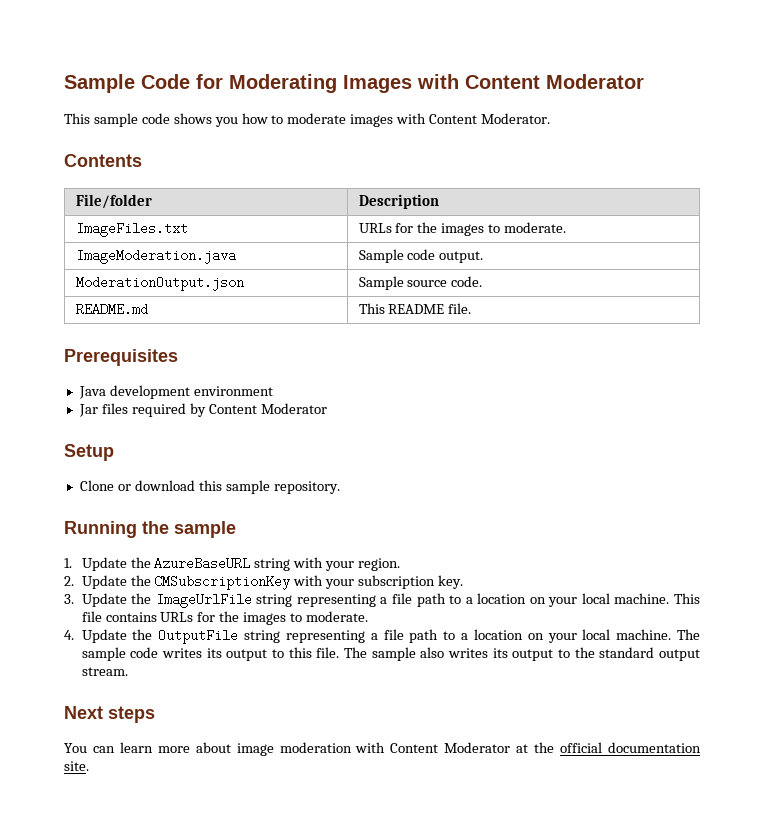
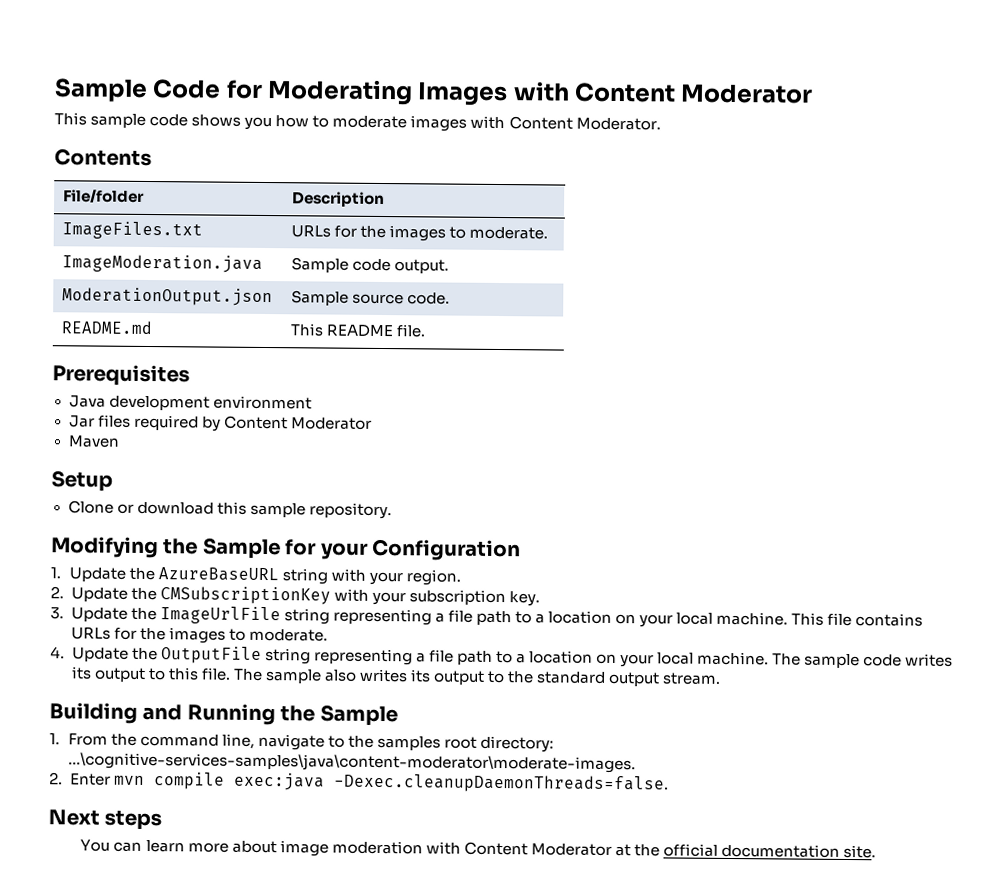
(327, 408) none -> [67,435,120,448] // Maven
[64,521,236,538] Running the sample -> [51,536,521,562] Modifying the Sample for your Configuration
(128, 671) none -> [49,702,398,727] [49,733,555,753] [68,752,637,774] [49,772,669,794] // Building and Running the Sample // 1. From the command line, navigate to the samples root directory: ...\cognitive-services-samples\java\content-moderator\moderate-images. // 2. Enter mvn compile exec:java -Dexec.cleanupDaemonThreads=false.

